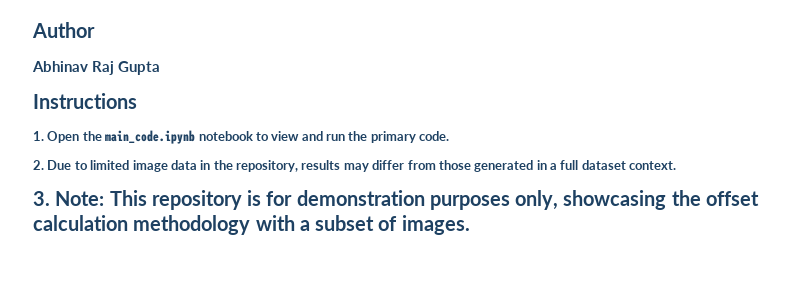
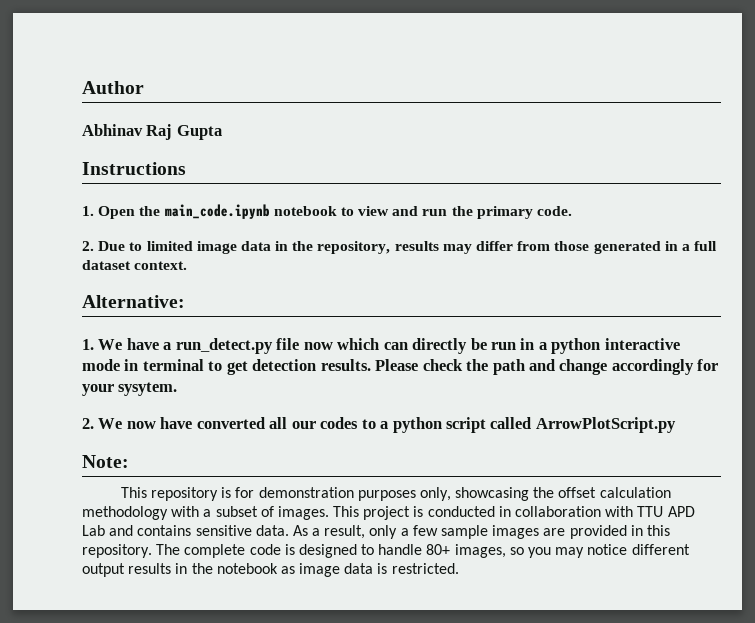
[33,191,50,206] 3. -> [82,295,185,308] [82,338,680,354] [82,359,719,375] [82,382,178,396] [82,417,676,433] Alternative: // 1. We have a run_detect.py file now which can directly be run in a python interactive mode in terminal to get detection results. Please check the path and change accordingly for your sysytem. // 2. We now have converted all our codes to a python script called ArrowPlotScript.py //
(105, 198) none -> (129, 461) //
(470, 225) none -> [333,506,695,520] [82,525,670,539] [82,544,690,558] [82,563,459,577] This project is conducted in collaboration with TTU APD Lab and contains sensitive data. As a result, only a few sample images are provided in this repository. The complete code is designed to handle 80+ images, so you may notice different output results in the notebook as image data is restricted.

